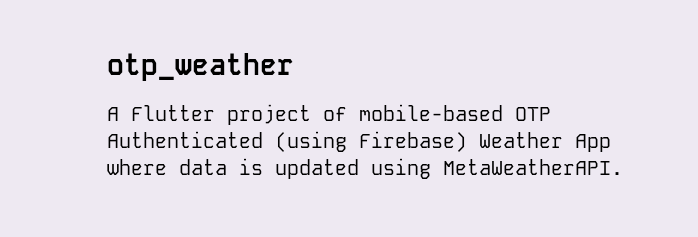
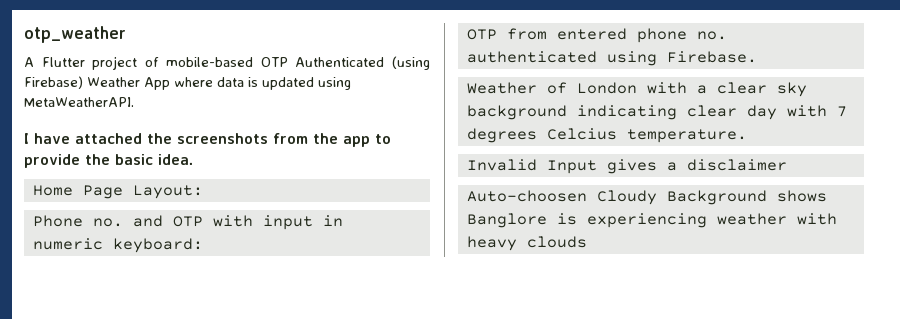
(623, 167) none -> [24,133,391,147] [24,154,193,168] [32,185,203,199] [32,215,343,230] [32,238,203,253] [466,28,727,43] [466,51,757,66] [466,82,807,97] [466,105,847,120] [466,128,747,143] [466,159,787,174] [466,190,827,205] [466,213,837,228] [466,236,587,251] // I have attached the screenshots from the app to provide the basic idea. // Home Page Layout: // Phone no. and OTP with input in numeric keyboard: // OTP from entered phone no. authenticated using Firebase. // Weather of London with a clear sky background indicating clear day with 7 degrees Celcius temperature. // Invalid Input gives a disclaimer // Auto-choosen Cloudy Background shows Banglore is experiencing weather with heavy clouds

